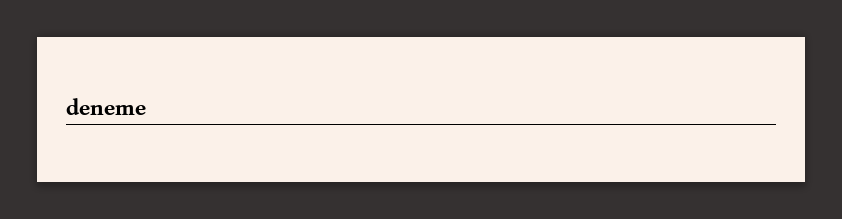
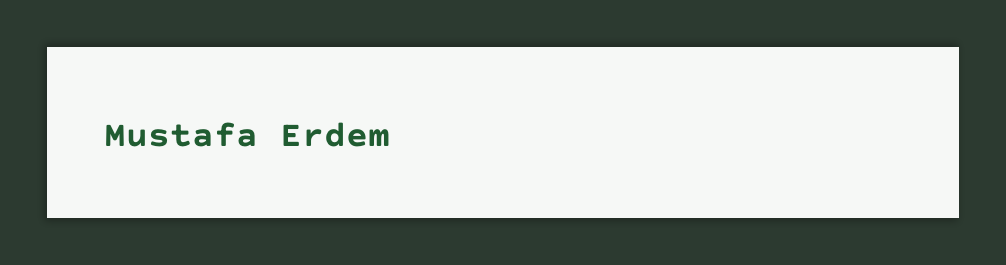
[66,98,146,115] deneme -> [104,122,390,147] Mustafa Erdem

